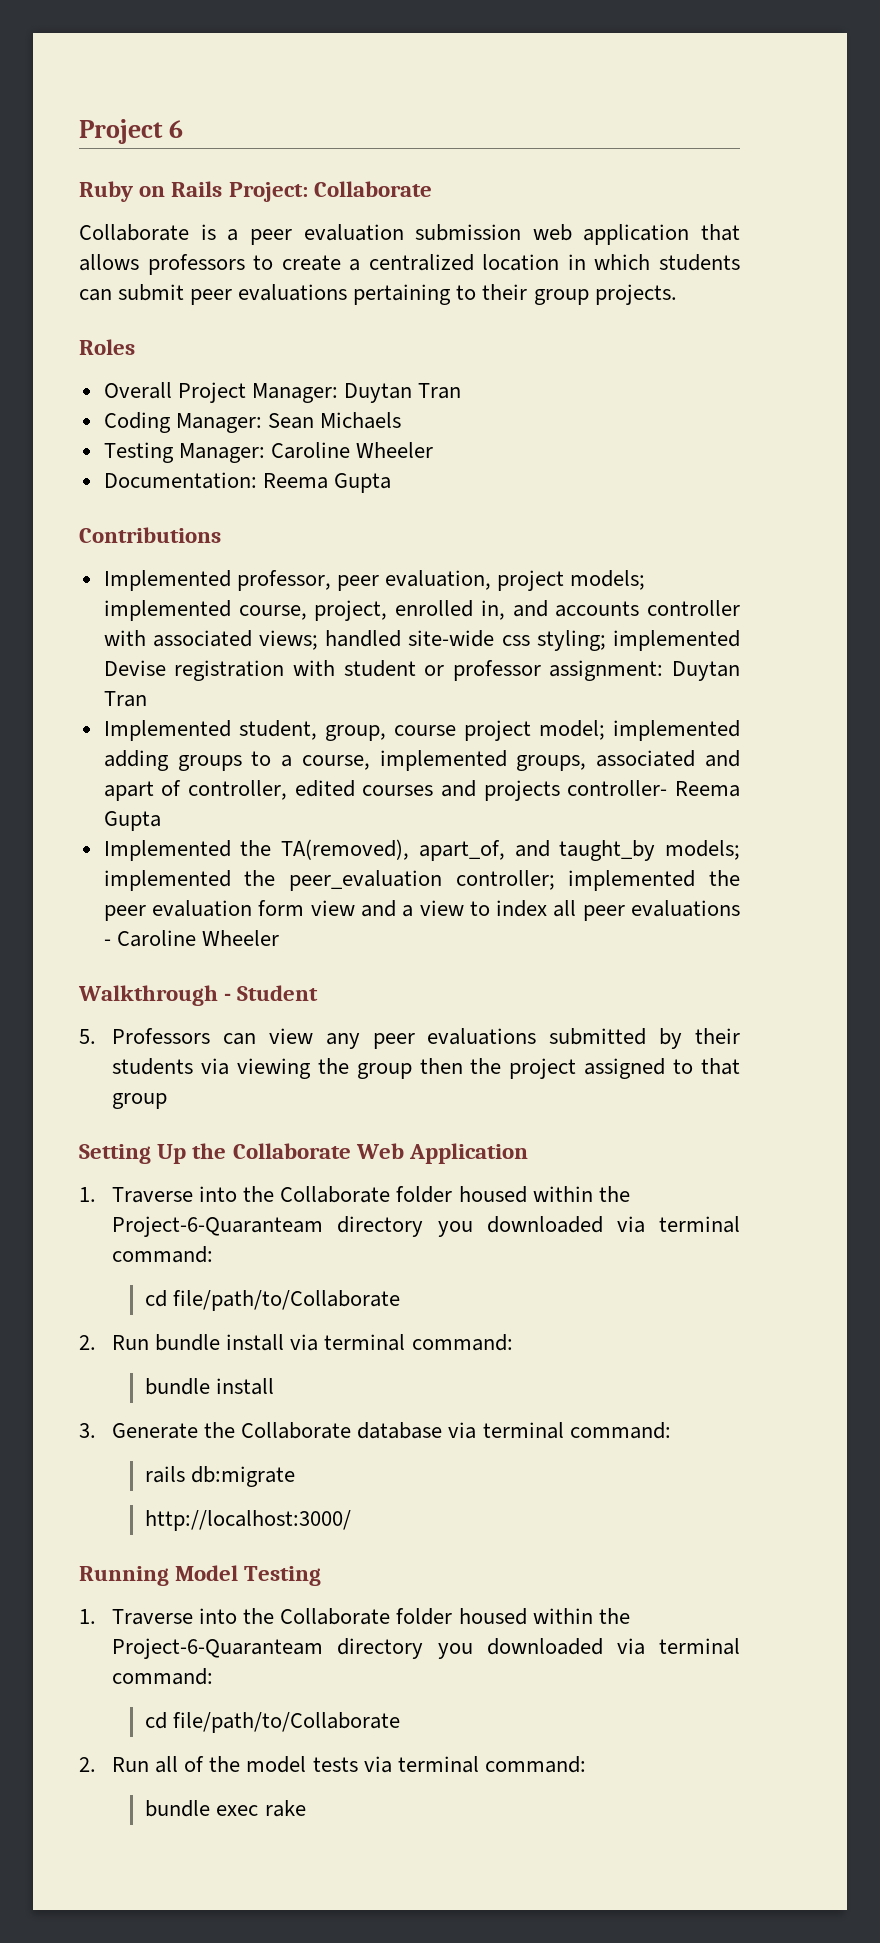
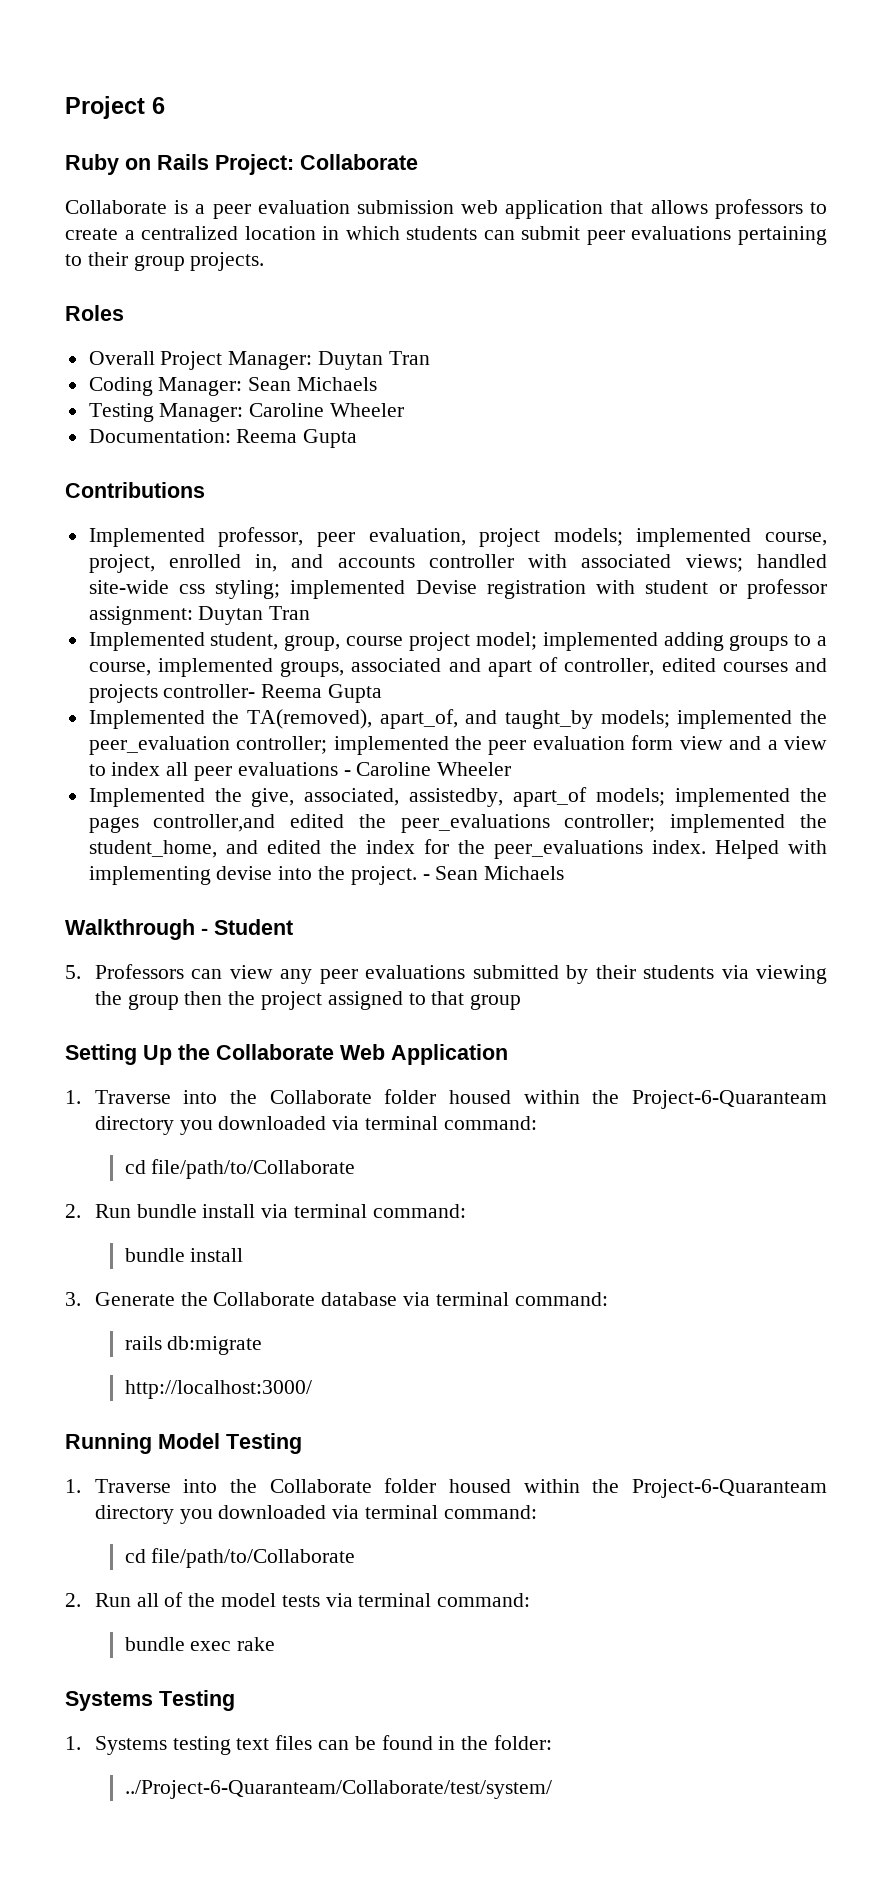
(279, 938) none -> [88,787,828,807] [88,814,828,833] [88,839,827,859] [88,866,565,885] // Implemented the give, associated, assistedby, apart_of models; implemented the pages controller,and edited the peer_evaluations controller; implemented the student_home, and edited the index for the peer_evaluations index. Helped with implementing devise into the project. - Sean Michaels
(306, 1808) none -> [65,1690,235,1711] [65,1735,553,1755] [124,1780,552,1799] // Systems Testing // 1. Systems testing text files can be found in the folder: // ../Project-6-Quaranteam/Collaborate/test/system/

